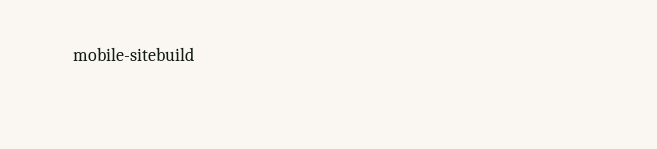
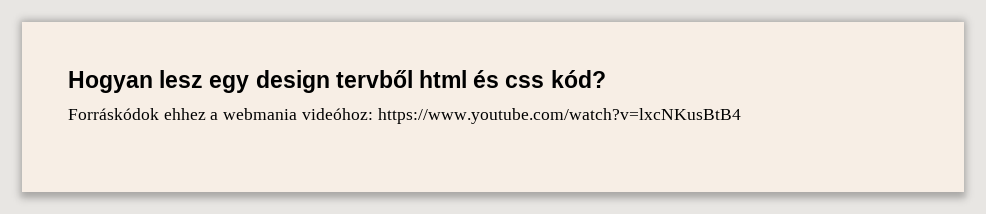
[73,47,194,61] mobile-sitebuild -> [68,70,606,93] [68,108,741,124] Hogyan lesz egy design tervből html és css kód? // Forráskódok ehhez a webmania videóhoz: https://www.youtube.com/watch?v=lxcNKusBtB4

